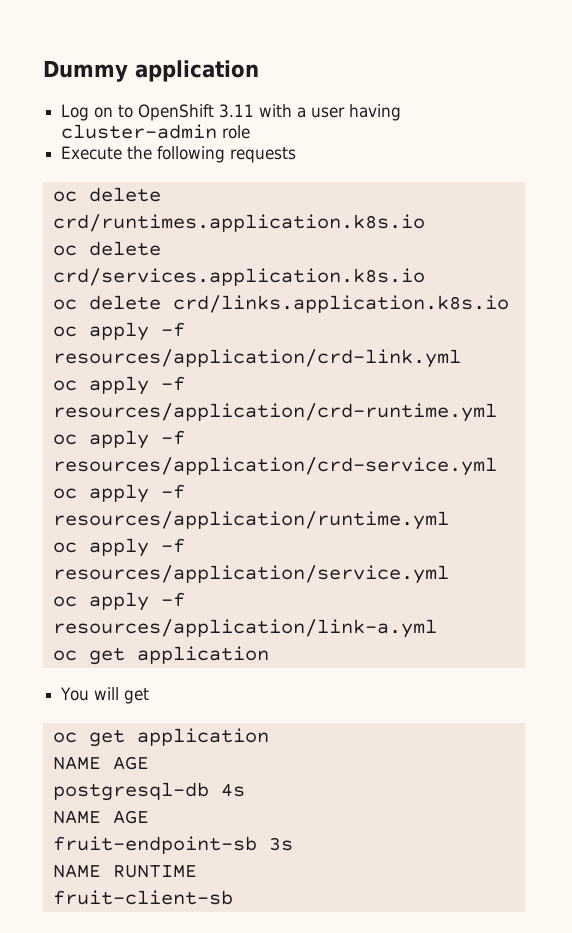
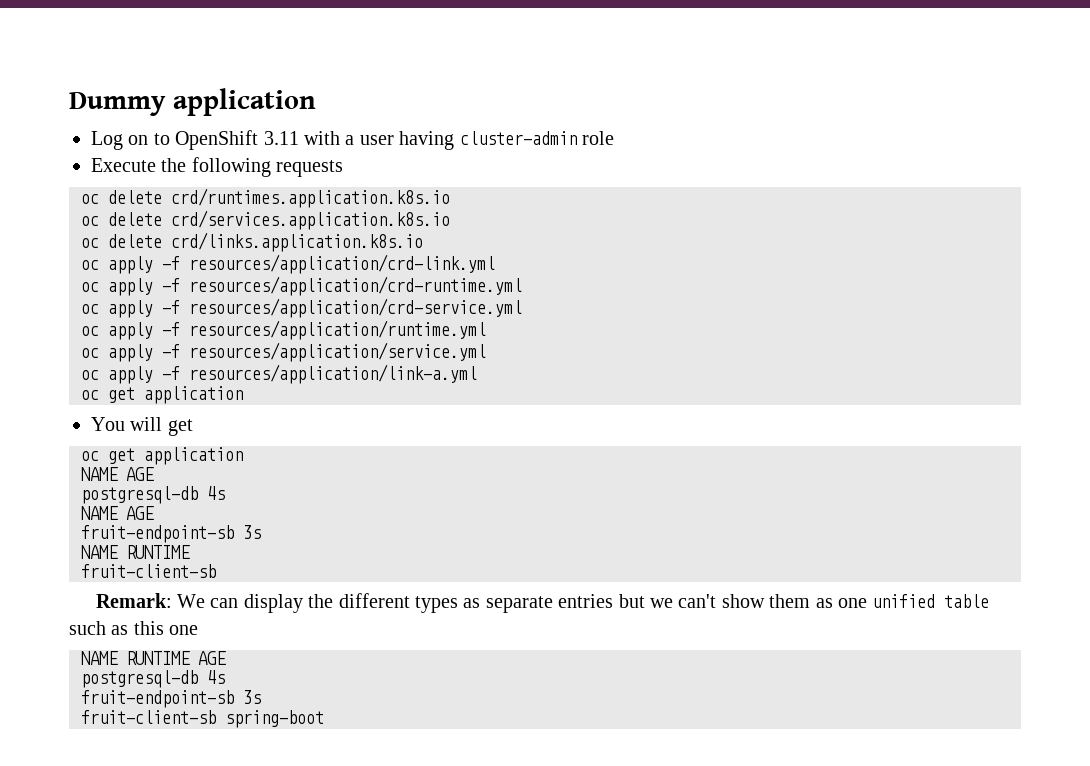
(233, 897) none -> [95,593,990,613] [69,621,199,635] [81,651,226,665] [81,670,225,688] [81,690,261,708] [81,710,324,728] // Remark: We can display the different types as separate entries but we can't show them as one unified table such as this one // NAME RUNTIME AGE // postgresql-db 4s // fruit-endpoint-sb 3s // fruit-client-sb spring-boot

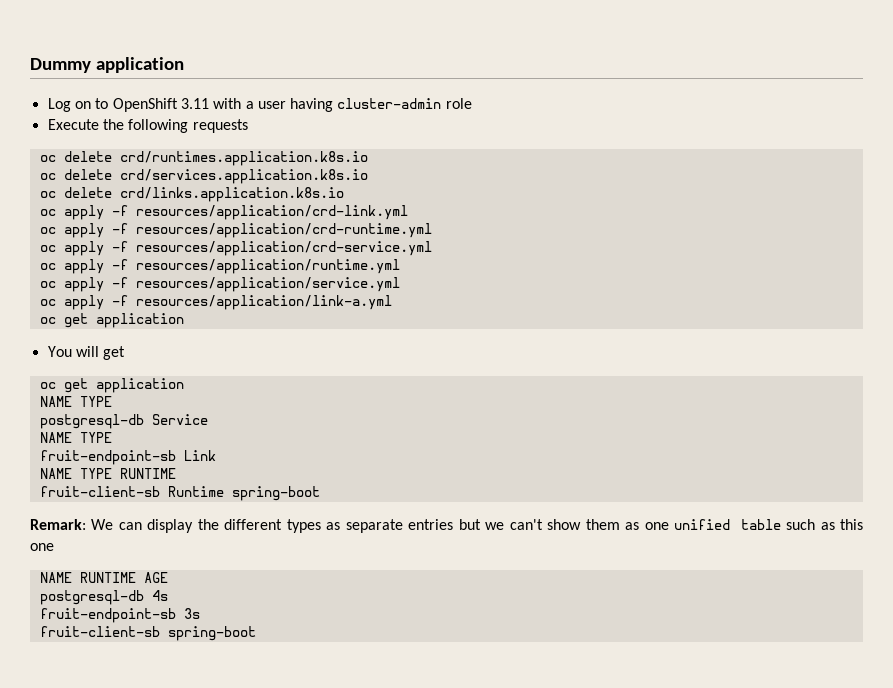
[126,467,154,481] [81,486,225,504] [81,506,154,520] [81,525,261,543] [81,545,118,559] AGE // postgresql-db 4s // NAME AGE // fruit-endpoint-sb 3s // NAME -> [79,396,112,407] [39,414,208,429] [39,432,112,443] [39,450,216,465] [39,468,112,479] TYPE // postgresql-db Service // NAME TYPE // fruit-endpoint-sb Link // NAME TYPE
(216, 571) none -> [167,486,320,501] Runtime spring-boot

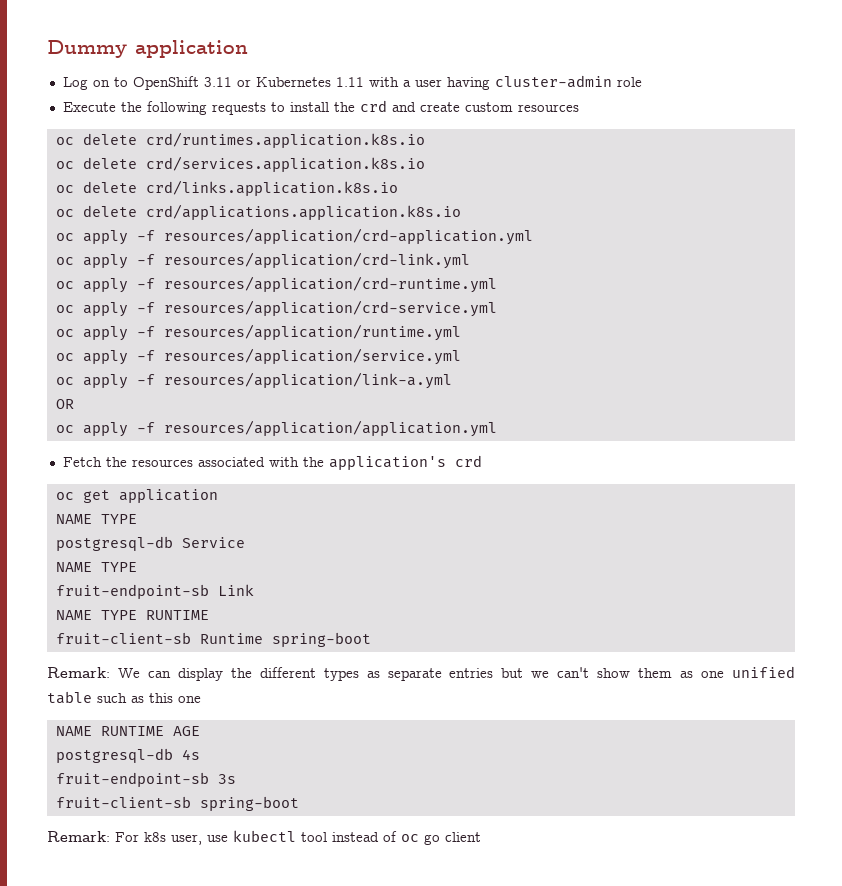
(209, 103) none -> [236,77,364,87] or Kubernetes 1.11
(248, 126) none -> [270,100,579,112] to install the crd and create custom resources
(344, 194) none -> [55,204,461,220] [55,228,533,245] // oc delete crd/applications.application.k8s.io // oc apply -f resources/application/crd-application.yml
[39,313,184,328] [47,346,126,360] // oc get application // You will get -> [55,399,74,409] [55,420,497,437] [62,455,482,470] // OR // oc apply -f resources/application/application.yml // Fetch the resources associated with the application's crd
(256, 633) none -> [47,830,481,845] // Remark: For k8s user, use kubectl tool instead of oc go client

